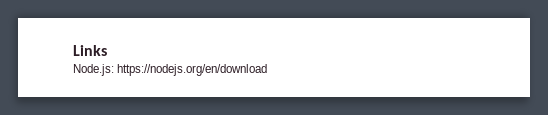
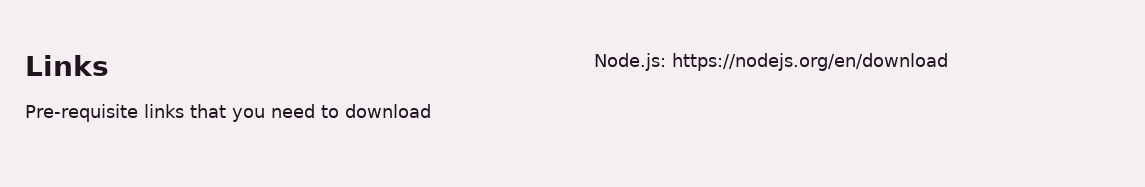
(107, 50) none -> [25,104,431,122] // Pre-requisite links that you need to download

